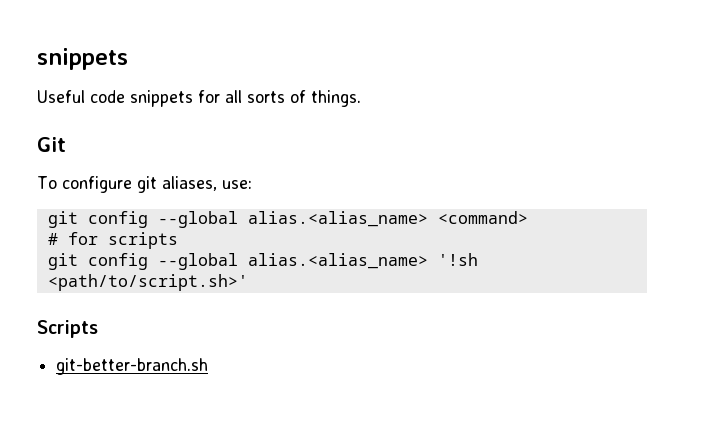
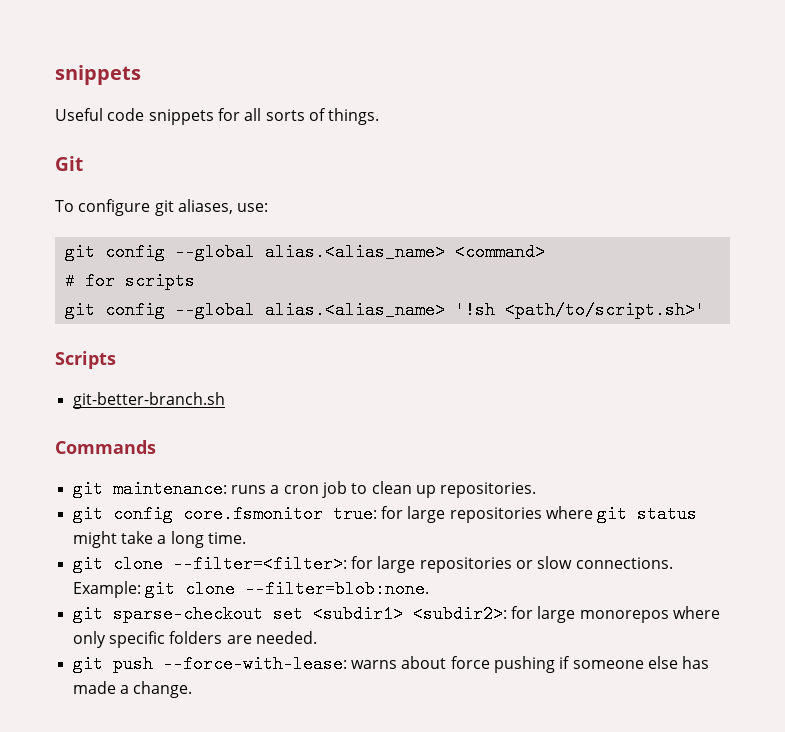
(209, 366) none -> [55,440,156,454] [72,480,537,498] [72,505,698,523] [72,531,246,548] [72,555,673,573] [72,580,429,598] [72,605,720,623] [72,631,317,648] [72,655,710,673] [72,681,193,698] // Commands // git maintenance: runs a cron job to clean up repositories. // git config core.fsmonitor true: for large repositories where git status might take a long time. // git clone --filter=<filter>: for large repositories or slow connections. Example: git clone --filter=blob:none. // git sparse-checkout set <subdir1> <subdir2>: for large monorepos where only specific folders are needed. // git push --force-with-lease: warns about force pushing if someone else has made a change.

